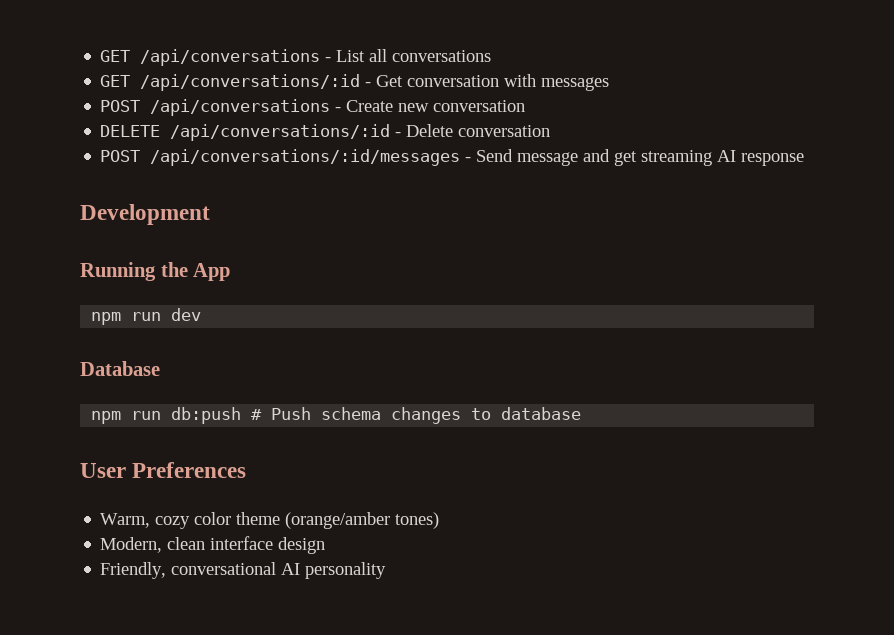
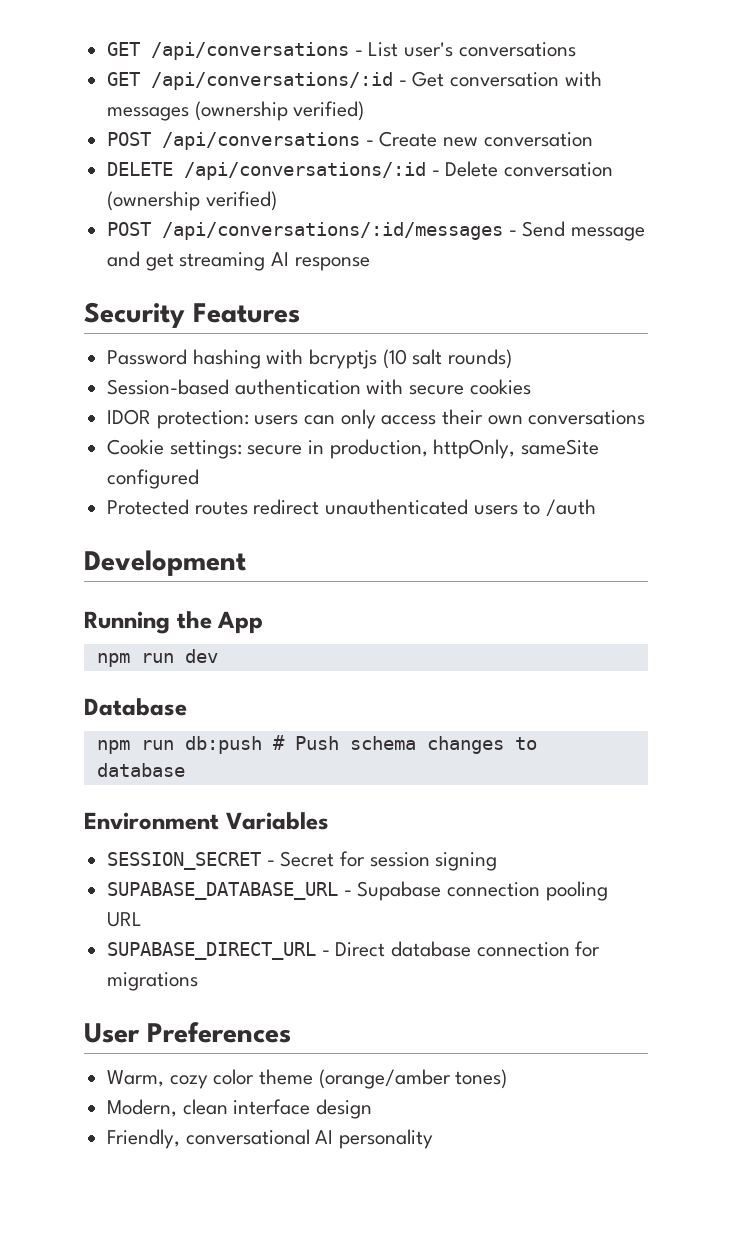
[369,49,388,62] all -> [404,42,454,57] user's
(610, 84) none -> [194,101,365,121] (ownership verified)
(551, 131) none -> [107,191,277,211] (ownership verified)
(805, 159) none -> [84,302,300,328] [107,349,513,369] [107,379,531,395] [107,409,646,429] [107,439,600,459] [107,469,200,489] [107,499,597,517] // Security Features // Password hashing with bcryptjs (10 salt rounds) // Session-based authentication with secure cookies // IDOR protection: users can only access their own conversations // Cookie settings: secure in production, httpOnly, sameSite configured // Protected routes redirect unauthenticated users to /auth
(582, 413) none -> [84,812,329,830] [107,851,498,871] [107,881,608,901] [107,912,143,927] [107,941,601,960] [107,972,199,991] // Environment Variables // SESSION_SECRET - Secret for session signing // SUPABASE_DATABASE_URL - Supabase connection pooling URL // SUPABASE_DIRECT_URL - Direct database connection for migrations

